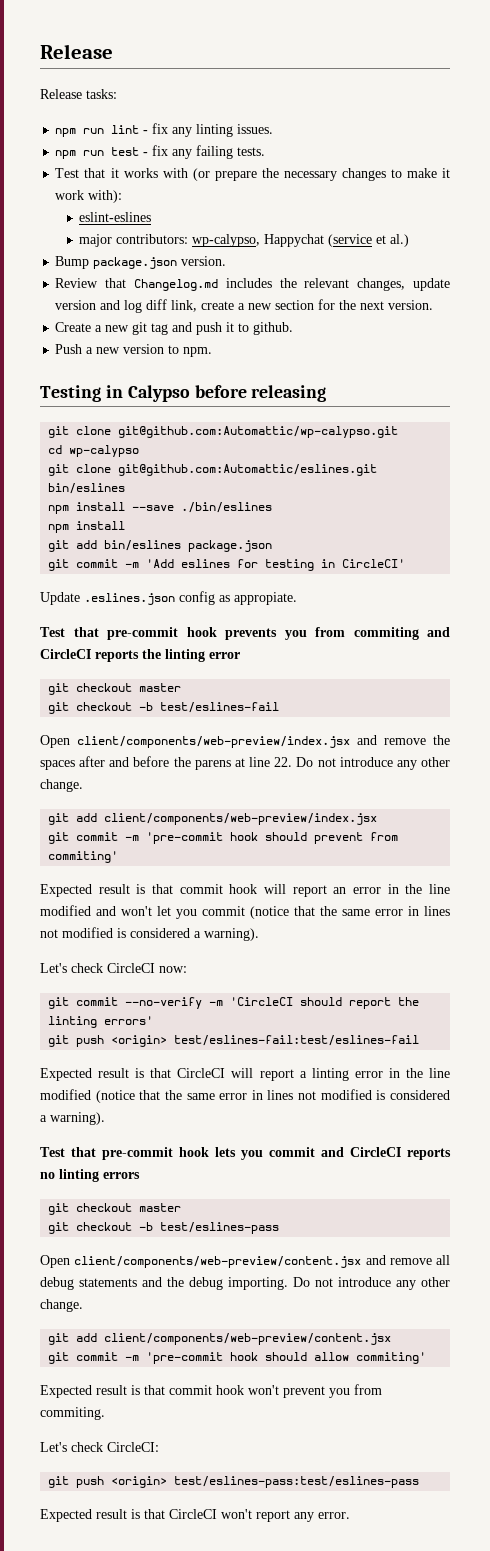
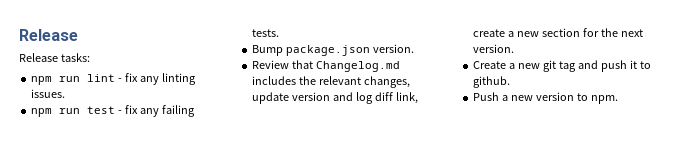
[55,168,451,181] [55,190,123,203] [79,212,152,222] [79,234,410,247] // Test that it works with (or prepare the necessary changes to make it work with): // eslint-eslines // major contributors: wp-calypso, Happychat (service et al.) -> (280, 33) none
[40,385,327,402] [48,426,399,438] [48,445,140,457] [48,464,378,476] [48,483,126,494] [48,502,273,514] [48,521,126,533] [48,540,273,552] [48,559,406,571] [40,591,297,605] [40,627,450,640] [40,649,240,662] [48,683,182,695] [48,702,280,714] [40,735,450,748] [40,756,450,770] [40,779,83,792] [48,813,378,825] [48,832,399,844] [48,851,119,863] [40,884,451,897] [40,905,450,919] [40,927,259,941] [40,963,187,973] [48,997,420,1009] [48,1016,154,1028] [48,1035,420,1047] [40,1068,450,1081] [40,1089,450,1103] [40,1112,105,1125] [40,1147,451,1160] [40,1169,140,1182] [48,1203,182,1215] [48,1222,280,1234] [40,1255,450,1268] [40,1277,450,1290] [40,1299,83,1312] [48,1333,392,1345] [48,1352,427,1364] [40,1384,382,1398] [40,1407,105,1420] [40,1442,159,1452] [48,1476,420,1488] [40,1509,350,1522] // Testing in Calypso before releasing // git clone git@github.com:Automattic/wp-calypso.git // cd wp-calypso // git clone git@github.com:Automattic/eslines.git bin/eslines // npm install --save ./bin/eslines // npm install // git add bin/eslines package.json // git commit -m 'Add eslines for testing in CircleCI' // Update .eslines.json config as appropiate. // Test that pre-commit hook prevents you from commiting and CircleCI reports the linting error // git checkout master // git checkout -b test/eslines-fail // Open client/components/web-preview/index.jsx and remove the spaces after and before the parens at line 22. Do not introduce any other change. // git add client/components/web-preview/index.jsx // git commit -m 'pre-commit hook should prevent from commiting' // Expected result is that commit hook will report an error in the line modified and won't let you commit (notice that the same error in lines not modified is considered a warning). // Let's check CircleCI now: // git commit --no-verify -m 'CircleCI should report the linting errors' // git push <origin> test/eslines-fail:test/eslines-fail // Expected result is that CircleCI will report a linting error in the line modified (notice that the same error in lines not modified is considered a warning). // Test that pre-commit hook lets you commit and CircleCI reports no linting errors // git checkout master // git checkout -b test/eslines-pass // Open client/components/web-preview/content.jsx and remove all debug statements and the debug importing. Do not introduce any other change. // git add client/components/web-preview/content.jsx // git commit -m 'pre-commit hook should allow commiting' // Expected result is that commit hook won't prevent you from commiting. // Let's check CircleCI: // git push <origin> test/eslines-pass:test/eslines-pass // Expected result is that CircleCI won't report any error. -> (618, 99) none

